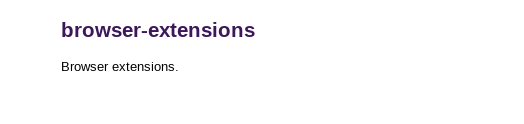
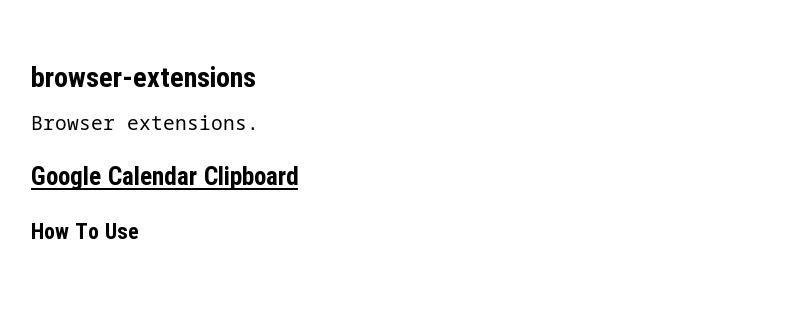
(179, 66) none -> [31,166,299,190] [31,223,139,239] // Google Calendar Clipboard // How To Use

